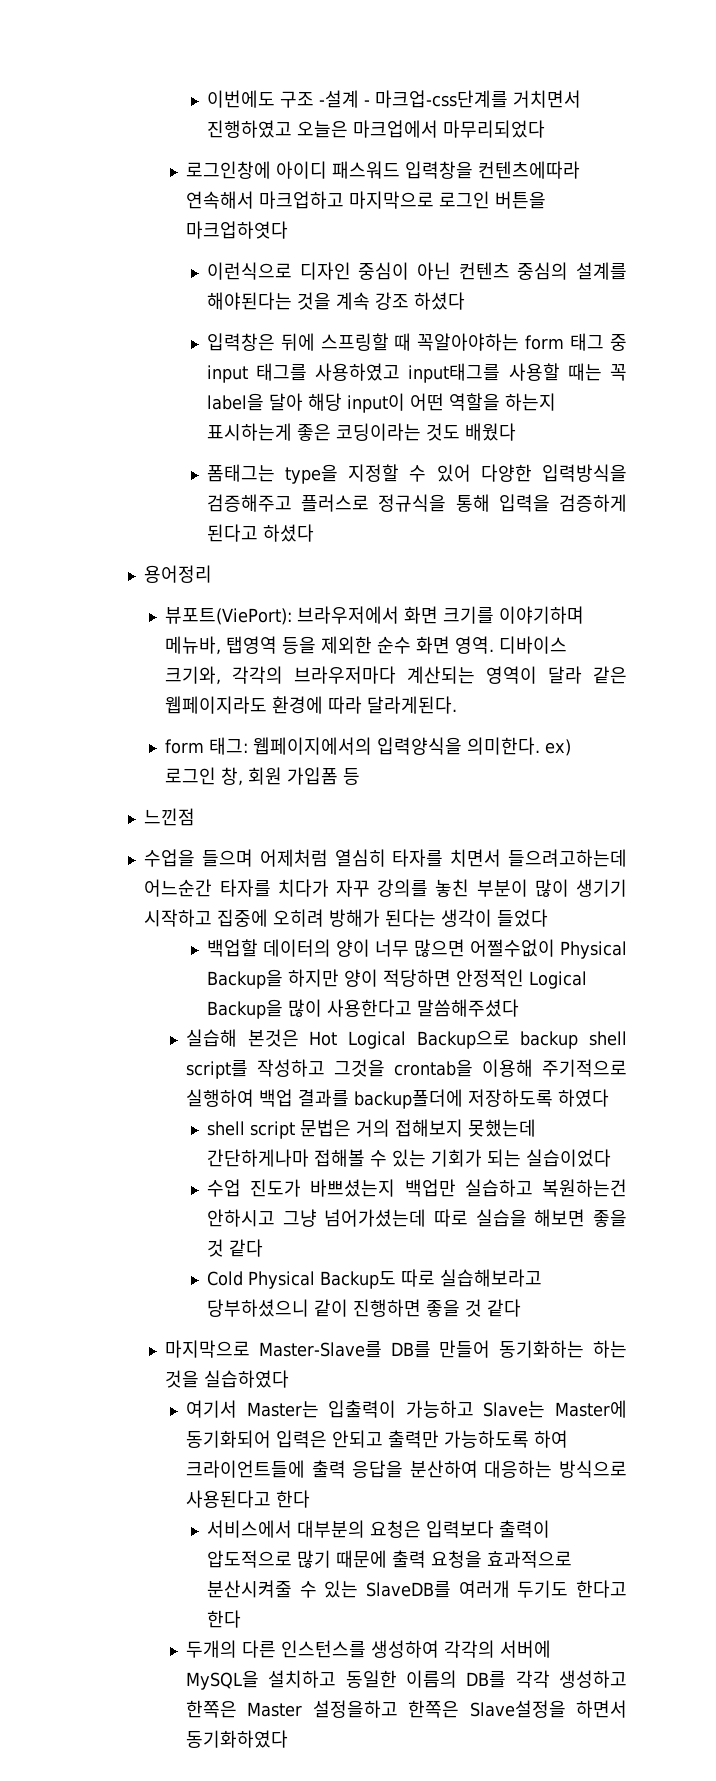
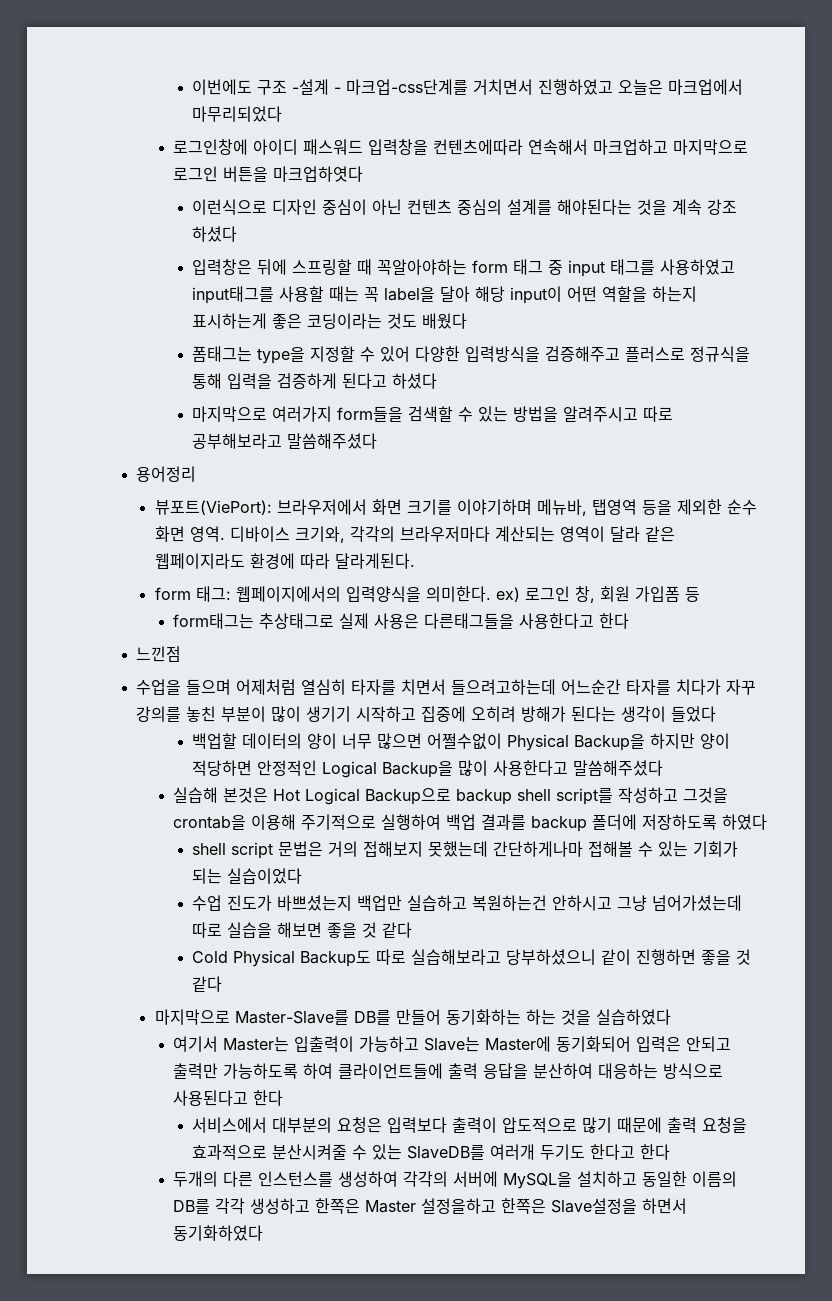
(314, 533) none -> [192,406,674,422] [192,433,378,449] // 마지막으로 여러가지 form들을 검색할 수 있는 방법을 알려주시고 따로 공부해보라고 말씀해주셨다
(361, 776) none -> [173,613,630,629] // form태그는 추상태그로 실제 사용은 다른태그들을 사용한다고 한다
[354,1089,464,1109] backup폴더에 -> [531,814,638,832] backup 폴더에
[186,1460,306,1478] 크라이언트들에 -> [338,1063,444,1079] 클라이언트들에

